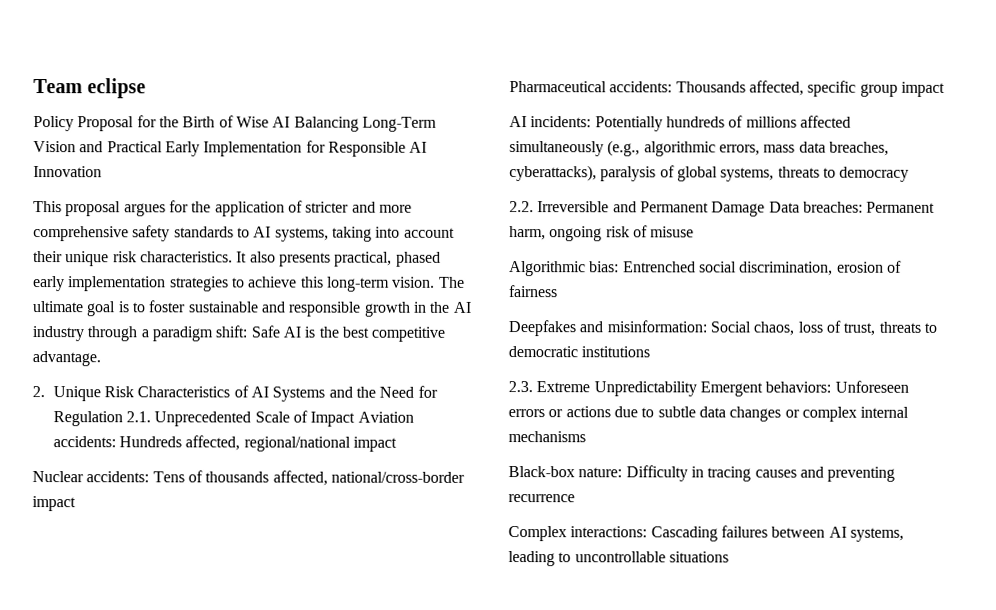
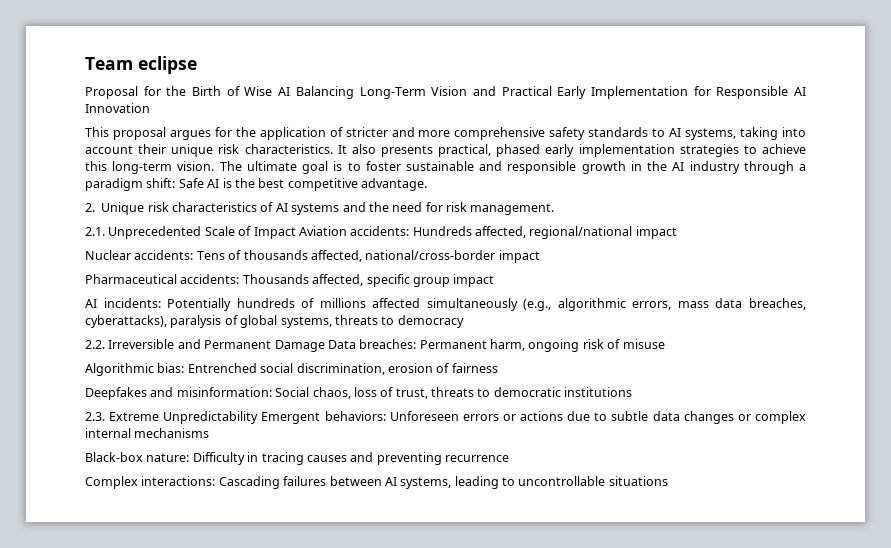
[33,116,74,132] Policy -> (197, 65) none
[104,386,231,398] Risk Characteristics -> [147,202,257,212] risk characteristics
[272,386,326,402] Systems -> [291,203,340,215] systems
[379,385,438,398] [52,411,123,427] Need for Regulation -> [392,202,555,215] need for risk management. //

